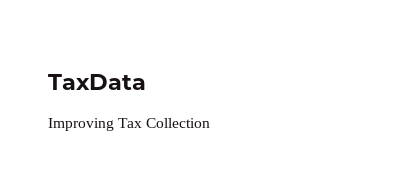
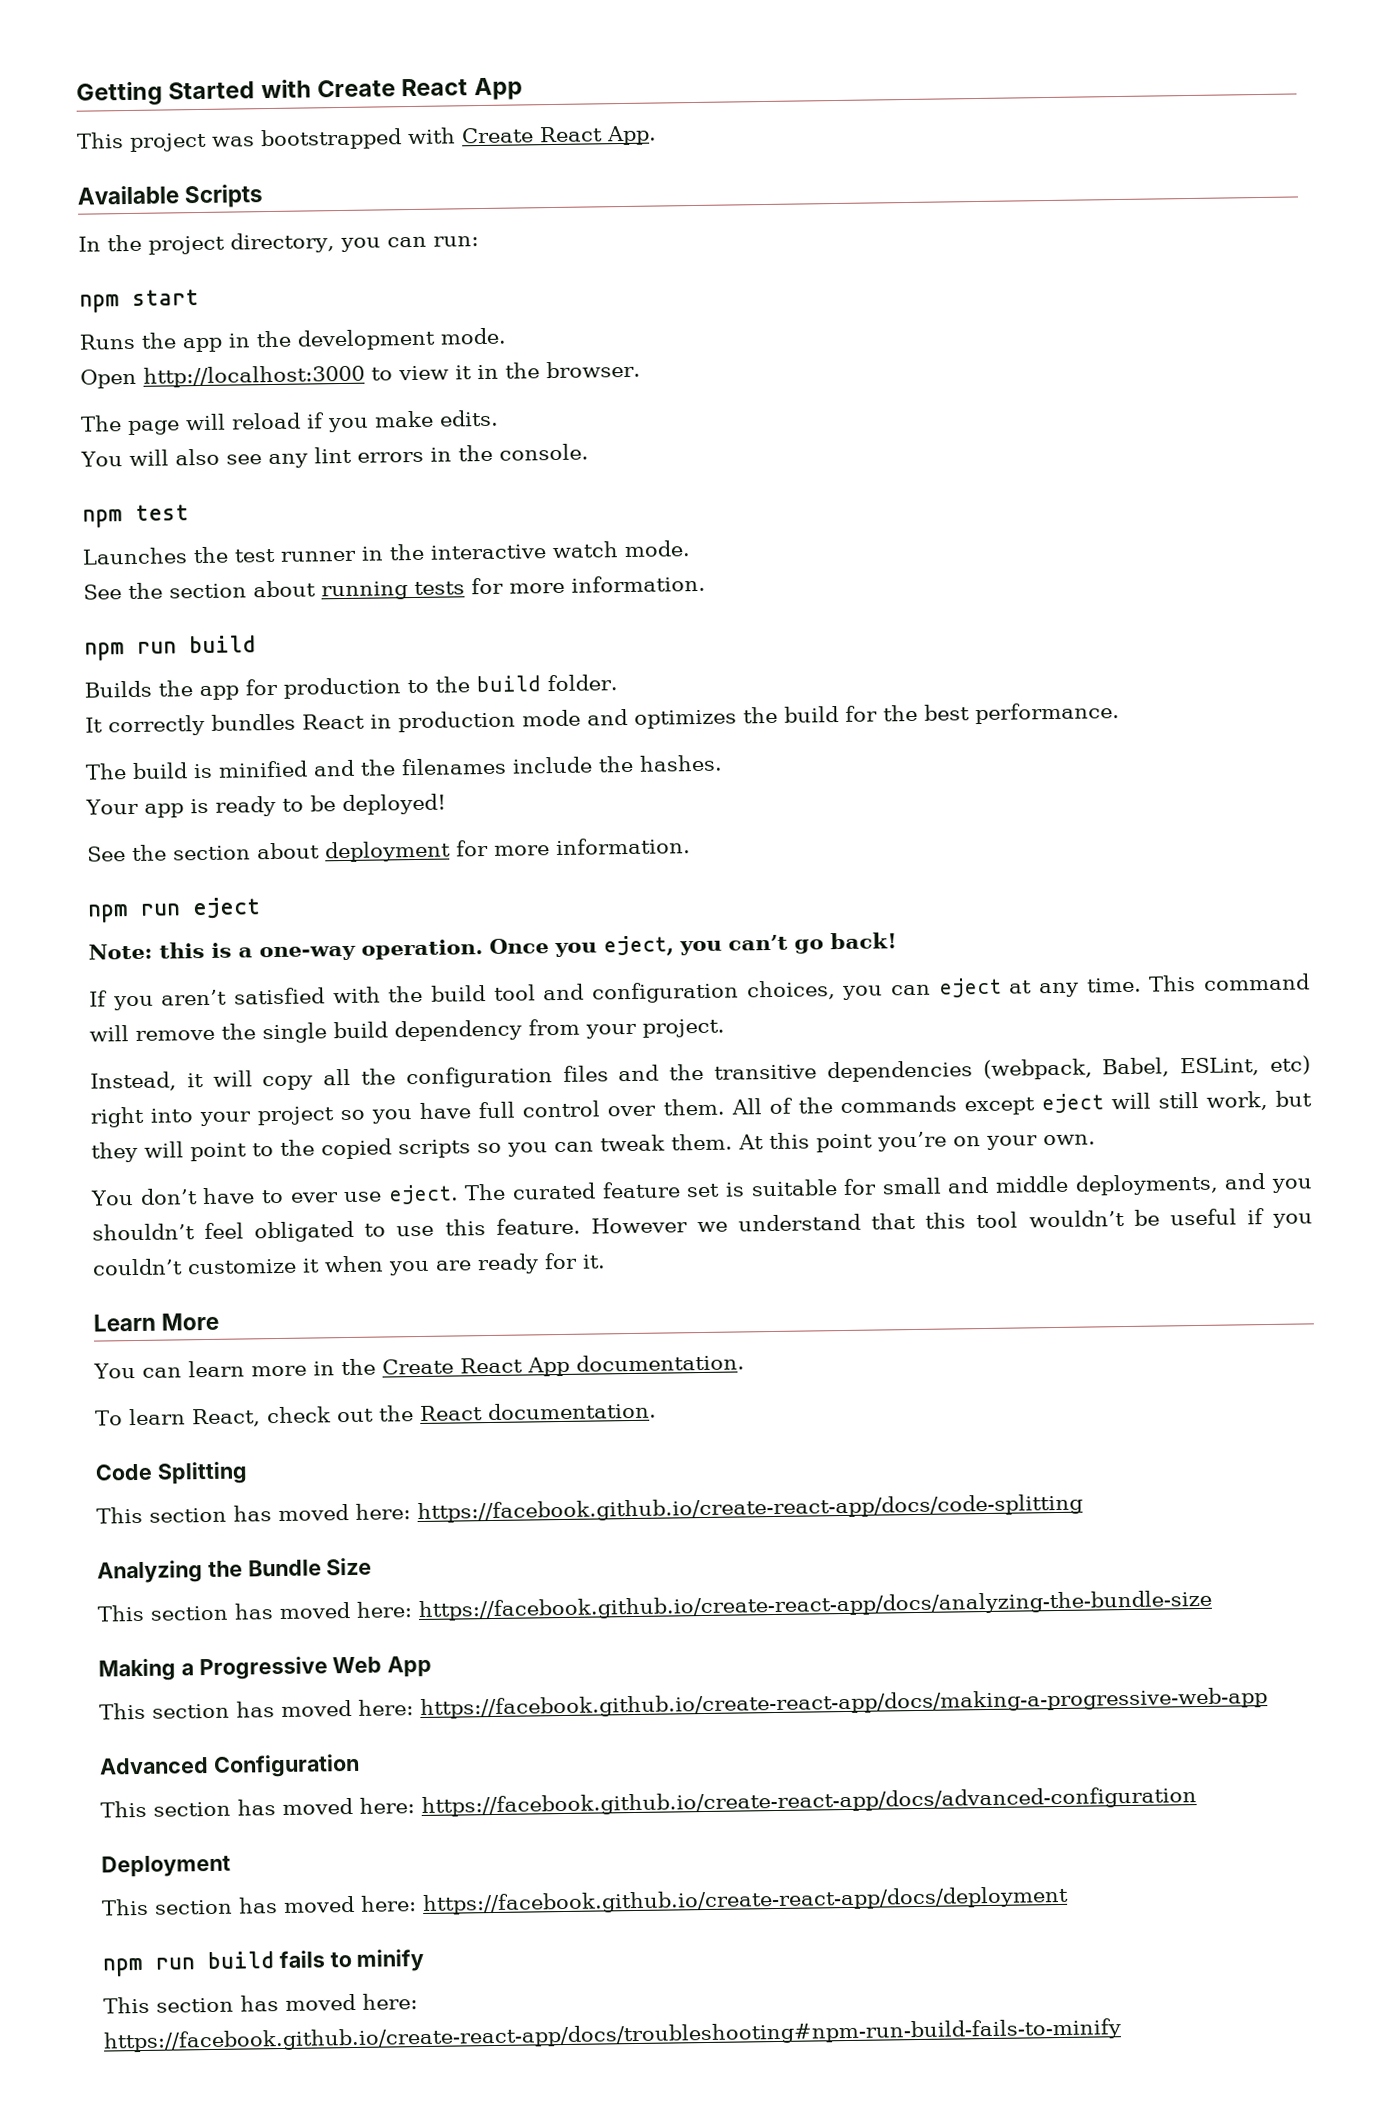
[48,74,146,90] [48,118,211,131] TaxData // Improving Tax Collection -> [76,77,523,106] [76,125,657,152] [77,184,265,209] [78,232,479,255] [79,289,199,313] [79,327,506,353] [80,360,641,389] [80,409,499,436] [80,443,589,469] [82,504,189,528] [82,540,690,565] [83,574,706,601] [84,635,256,661] [84,674,618,701] [85,702,1120,737] [85,754,723,780] [85,793,446,818] [87,837,691,863] [87,897,261,923] [88,932,897,962] [89,973,1310,1011] [89,1018,725,1044] [90,1055,1311,1092] [90,1090,1312,1128] [91,1131,1096,1163] [90,1173,1313,1206] [92,1208,1313,1243] [92,1252,606,1276] [93,1312,220,1332] [93,1353,745,1379] [95,1401,657,1428] [95,1461,248,1485] [96,1493,1083,1524] [97,1557,373,1584] [97,1589,1212,1622] [98,1655,433,1682] [99,1687,1268,1720] [99,1753,360,1778] [100,1786,1197,1818] [101,1854,231,1878] [101,1885,1069,1916] [102,1948,425,1977] [103,1993,418,2014] [103,2018,1121,2053] Getting Started with Create React App // This project was bootstrapped with Create React App. // Available Scripts // In the project directory, you can run: // npm start // Runs the app in the development mode. // Open http://localhost:3000 to view it in the browser. // The page will reload if you make edits. // You will also see any lint errors in the console. // npm test // Launches the test runner in the interactive watch mode. // See the section about running tests for more information. // npm run build // Builds the app for production to the build folder. // It correctly bundles React in production mode and optimizes the build for the best performance. // The build is minified and the filenames include the hashes. // Your app is ready to be deployed! // See the section about deployment for more information. // npm run eject // Note: this is a one-way operation. Once you eject, you can’t go back! // If you aren’t satisfied with the build tool and configuration choices, you can eject at any time. This command will remove the single build dependency from your project. // Instead, it will copy all the configuration files and the transitive dependencies (webpack, Babel, ESLint, etc) right into your project so you have full control over them. All of the commands except eject will still work, but they will point to the copied scripts so you can tweak them. At this point you’re on your own. // You don’t have to ever use eject. The curated feature set is suitable for small and middle deployments, and you shouldn’t feel obligated to use this feature. However we understand that this tool wouldn’t be useful if you couldn’t customize it when you are ready for it. // Learn More // You can learn more in the Create React App documentation. // To learn React, check out the React documentation. // Code Splitting // This section has moved here: https://facebook.github.io/create-react-app/docs/code-splitting // Analyzing the Bundle Size // This section has moved here: https://facebook.github.io/create-react-app/docs/analyzing-the-bundle-size // Making a Progressive Web App // This section has moved here: https://facebook.github.io/create-react-app/docs/making-a-progressive-web-app // Advanced Configuration // This section has moved here: https://facebook.github.io/create-react-app/docs/advanced-configuration // Deployment // This section has moved here: https://facebook.github.io/create-react-app/docs/deployment // npm run build fails to minify // This section has moved here: https://facebook.github.io/create-react-app/docs/troubleshooting#npm-run-build-fails-to-minify

